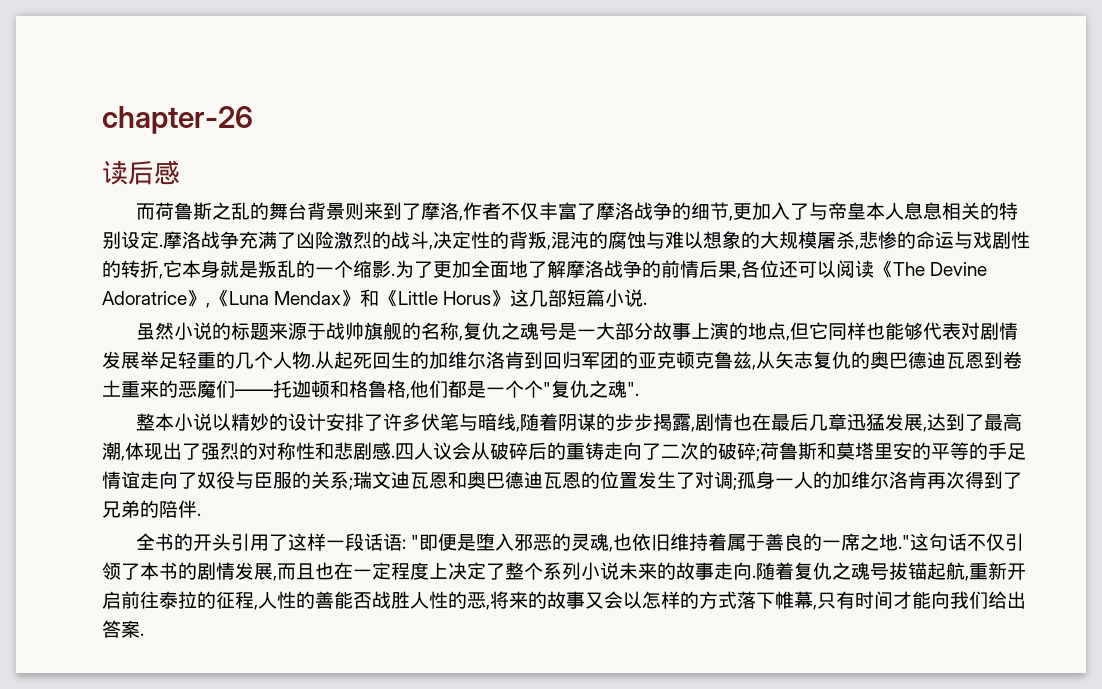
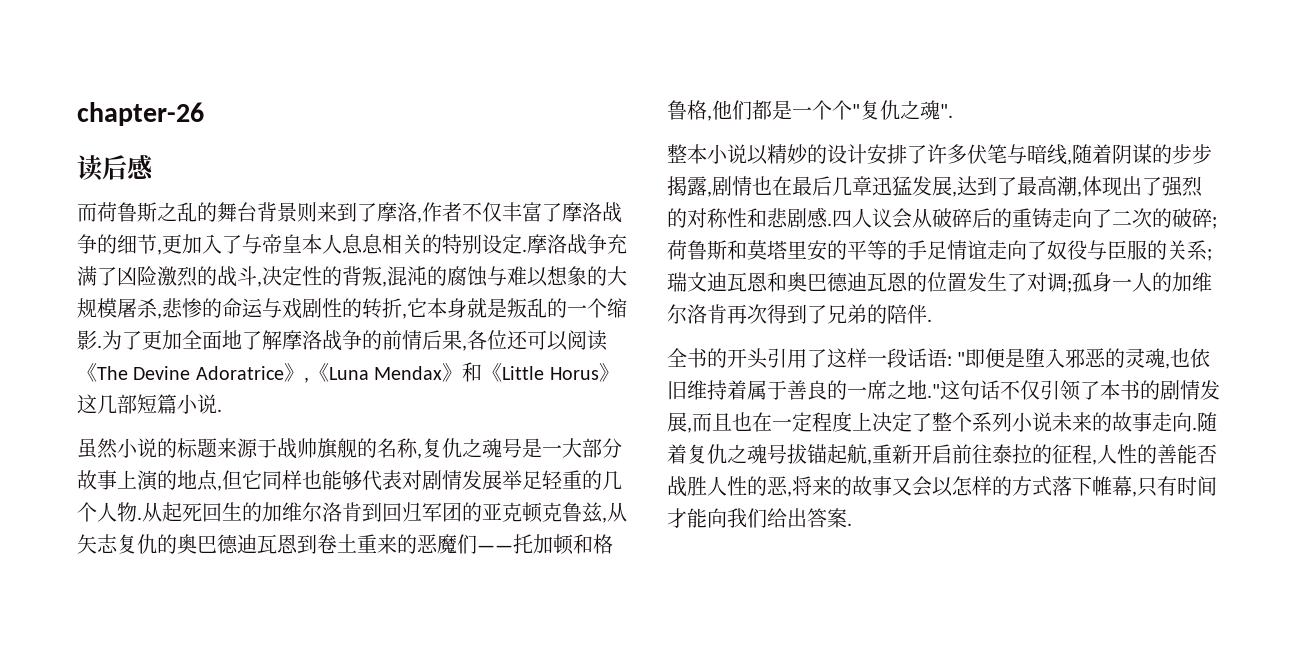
[292,380,311,398] 迦 -> [533,534,553,554] 加

